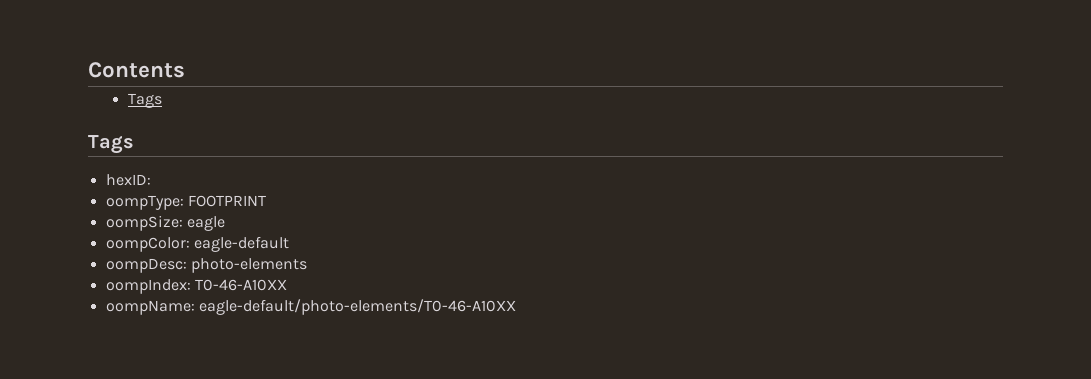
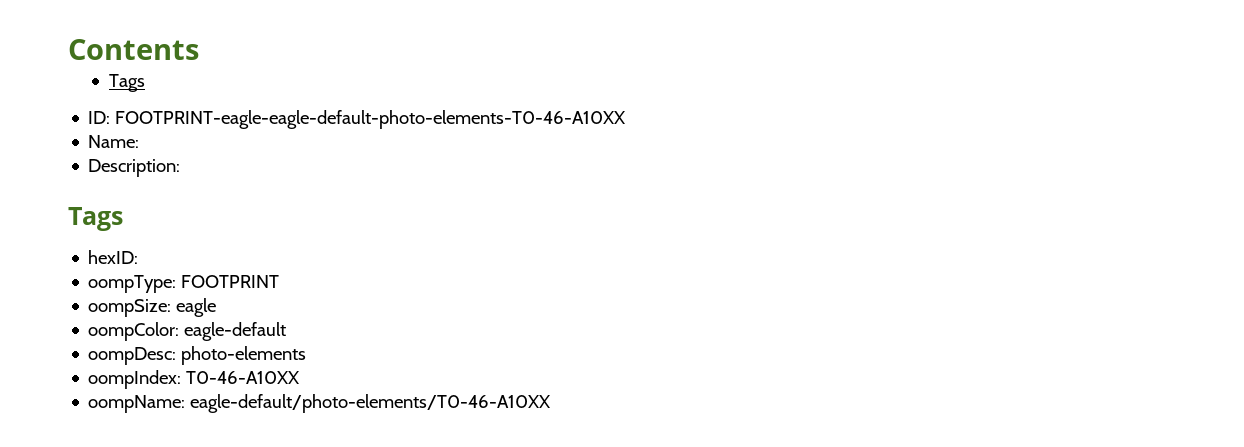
(162, 100) none -> [88,110,626,129] [88,135,140,148] [88,159,181,177] // ID: FOOTPRINT-eagle-eagle-default-photo-elements-T0-46-A10XX // Name: // Description:

